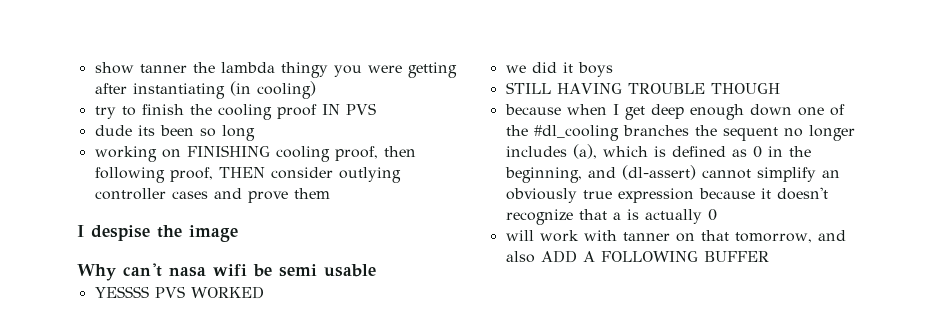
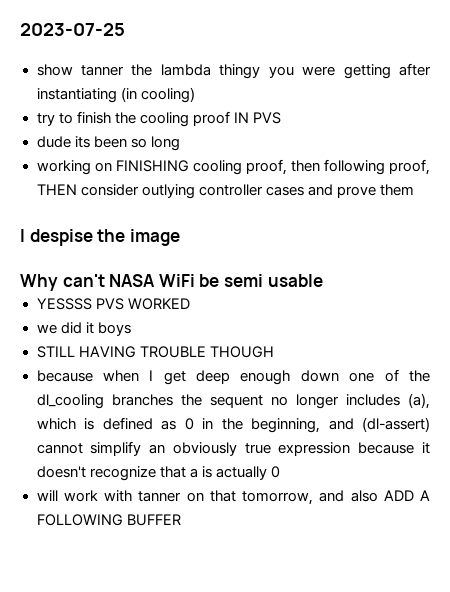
(94, 68) none -> [20,23,125,36] 2023-07-25 //
[169,264,247,277] nasa wifi -> [109,274,195,287] NASA WiFi
[533,125,619,141] #dl_cooling -> [36,394,104,409] dl_cooling

